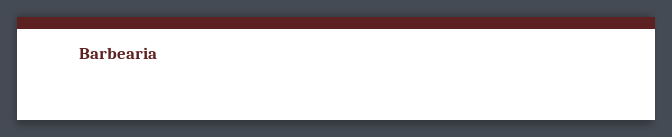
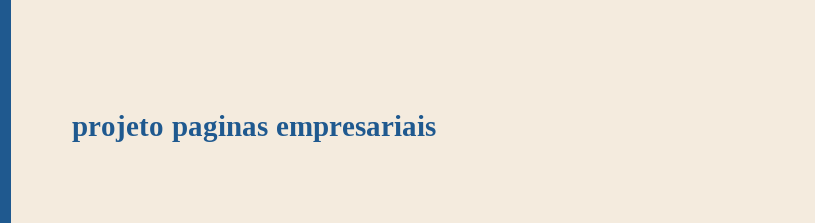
[79,47,157,59] Barbearia -> [72,115,436,142] projeto paginas empresariais

